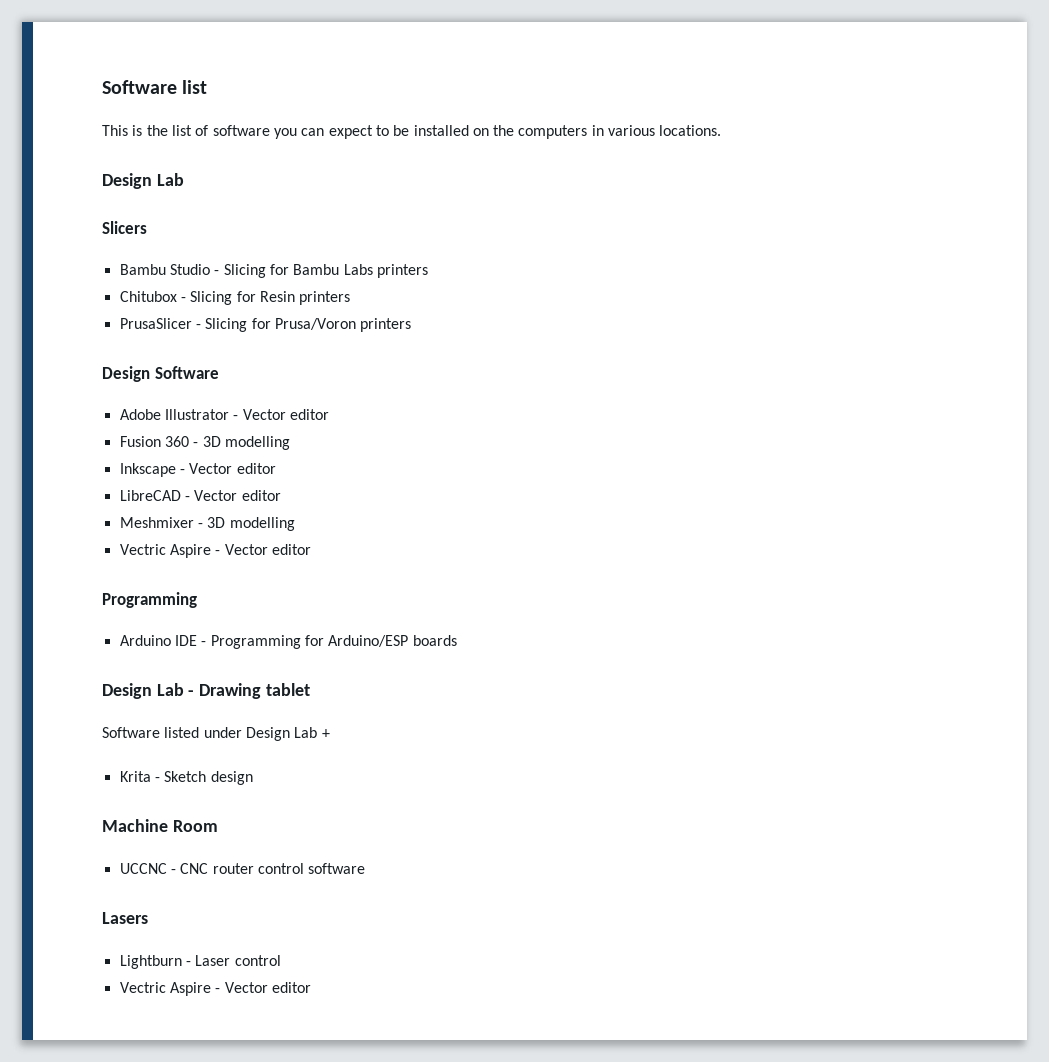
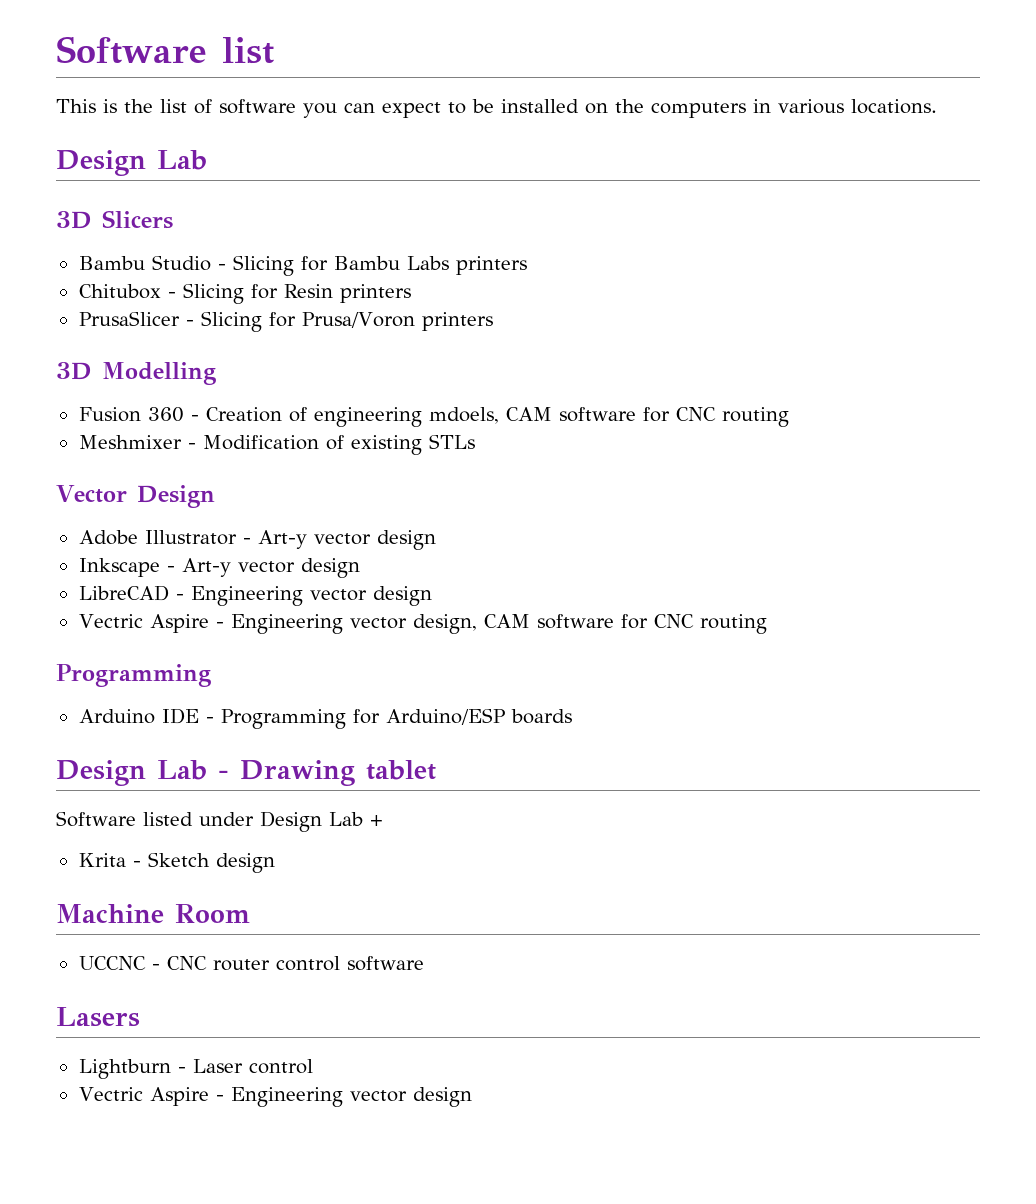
(184, 179) none -> [56,211,92,229] 3D
[102,366,219,382] Design Software -> [56,362,216,385] [78,407,789,427] [78,434,475,455] [56,485,215,508] 3D Modelling // Fusion 360 - Creation of engineering mdoels, CAM software for CNC routing // Meshmixer - Modification of existing STLs // Vector Design
[242,409,329,420] [119,436,290,450] Vector editor // Fusion 360 - 3D modelling -> [257,530,436,550] Art-y vector design
[189,463,276,474] Vector editor -> [181,558,360,578] Art-y vector design
[194,490,281,501] [119,517,295,531] [119,544,311,558] Vector editor // Meshmixer - 3D modelling // Vectric Aspire - Vector editor -> [190,586,432,606] [78,614,767,634] Engineering vector design // Vectric Aspire - Engineering vector design, CAM software for CNC routing
[224,982,311,993] Vector editor -> [230,1087,472,1107] Engineering vector design

